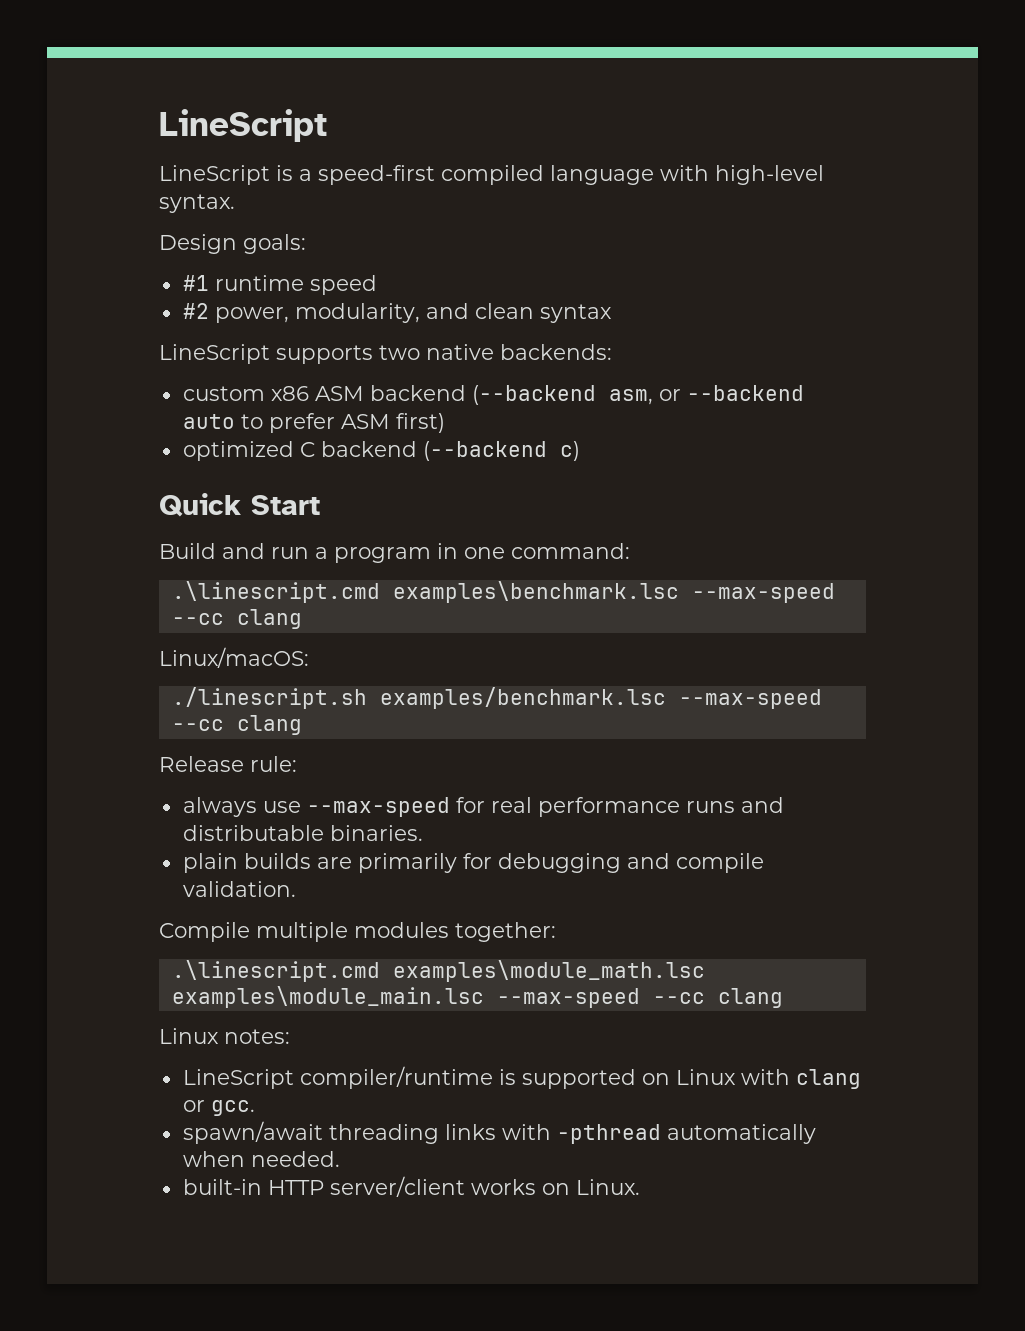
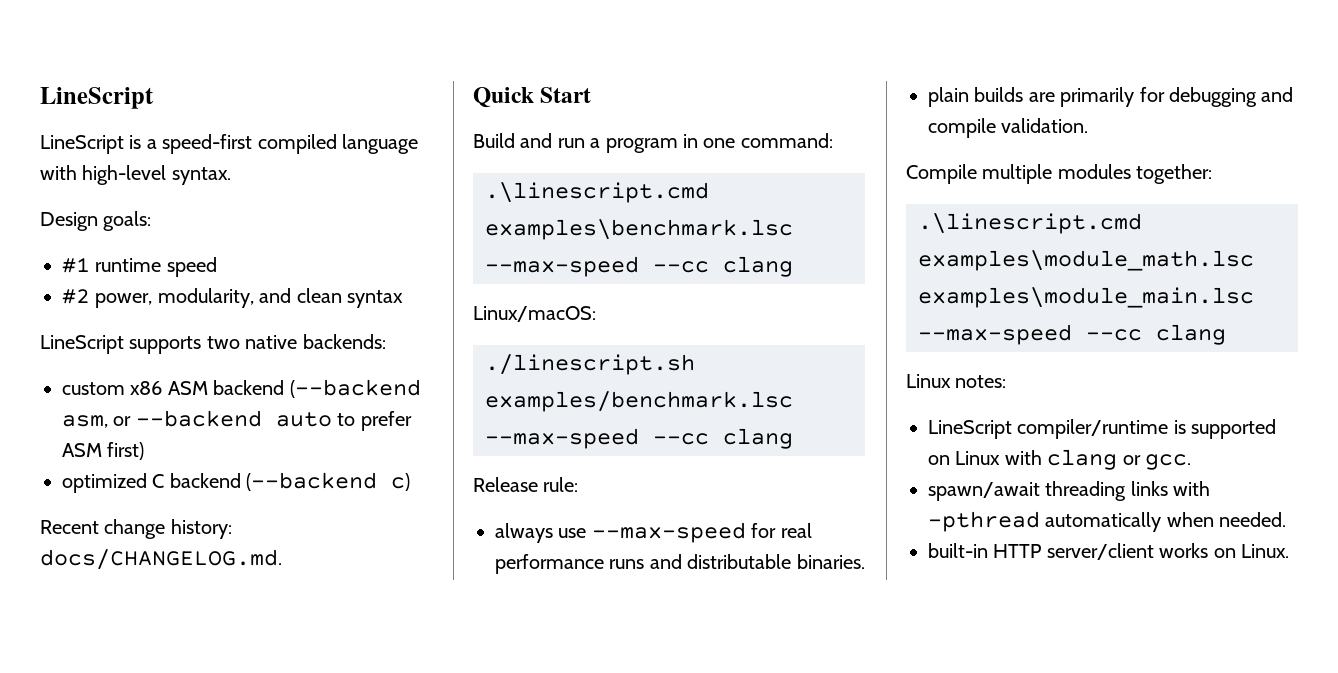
(580, 451) none -> [40,519,232,539] [40,549,282,570] // Recent change history: docs/CHANGELOG.md.

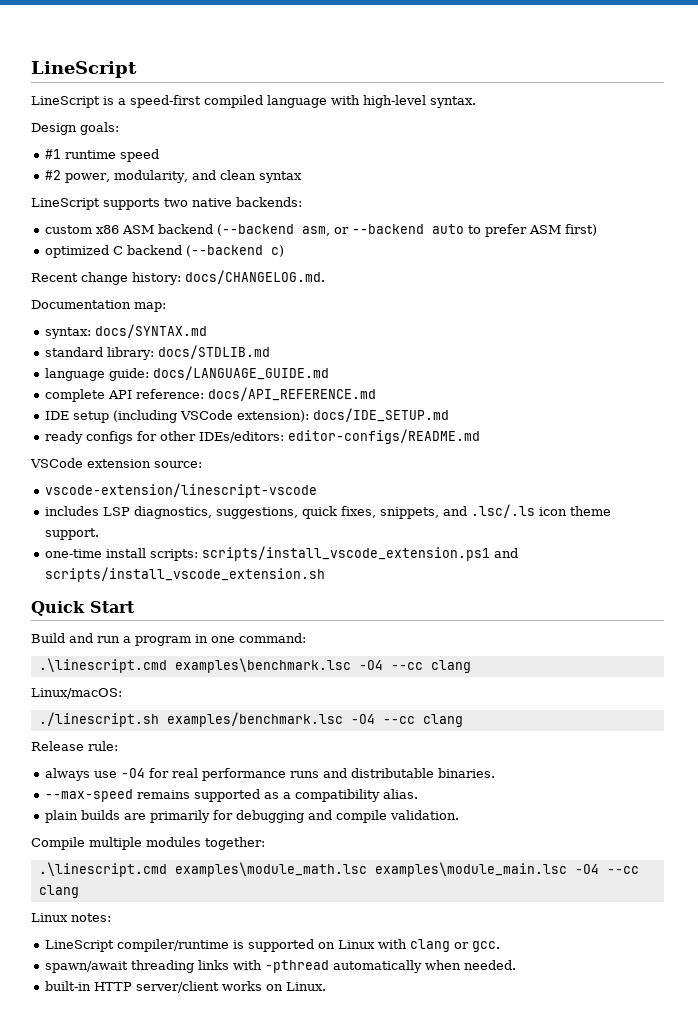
(282, 559) none -> [31,300,166,312] [44,324,207,339] [44,345,270,360] [44,366,329,381] [44,387,376,402] [44,408,449,423] [44,429,480,444] [30,458,202,468] [44,483,317,498] [44,504,611,519] [44,528,99,540] [44,546,518,561] [44,567,325,582] // Documentation map: // syntax: docs/SYNTAX.md // standard library: docs/STDLIB.md // language guide: docs/LANGUAGE_GUIDE.md // complete API reference: docs/API_REFERENCE.md // IDE setup (including VSCode extension): docs/IDE_SETUP.md // ready configs for other IDEs/editors: editor-configs/README.md // VSCode extension source: // vscode-extension/linescript-vscode // includes LSP diagnostics, suggestions, quick fixes, snippets, and .lsc/.ls icon theme support. // one-time install scripts: scripts/install_vscode_extension.ps1 and scripts/install_vscode_extension.sh
[485,256,639,277] --max-speed -> [358,660,383,670] -O4
[485,428,639,449] --max-speed -> [350,714,375,724] -O4
[591,522,746,543] --max-speed -> [120,768,145,778] -O4
(865, 561) none -> [44,789,418,802] // --max-speed remains supported as a compatibility alias.
[918,324,1072,345] --max-speed -> [574,864,599,874] -O4

